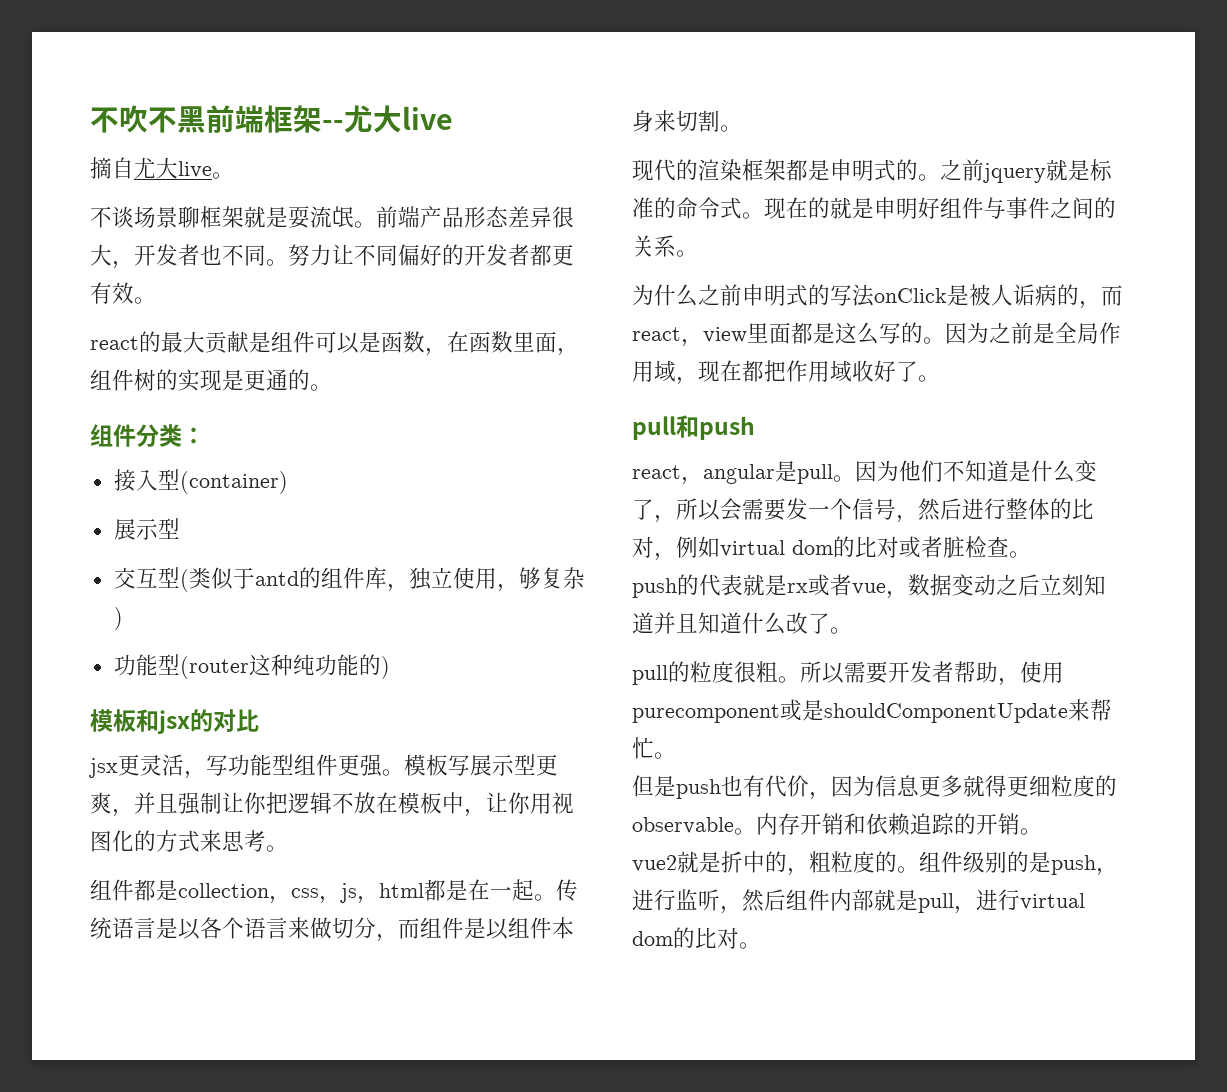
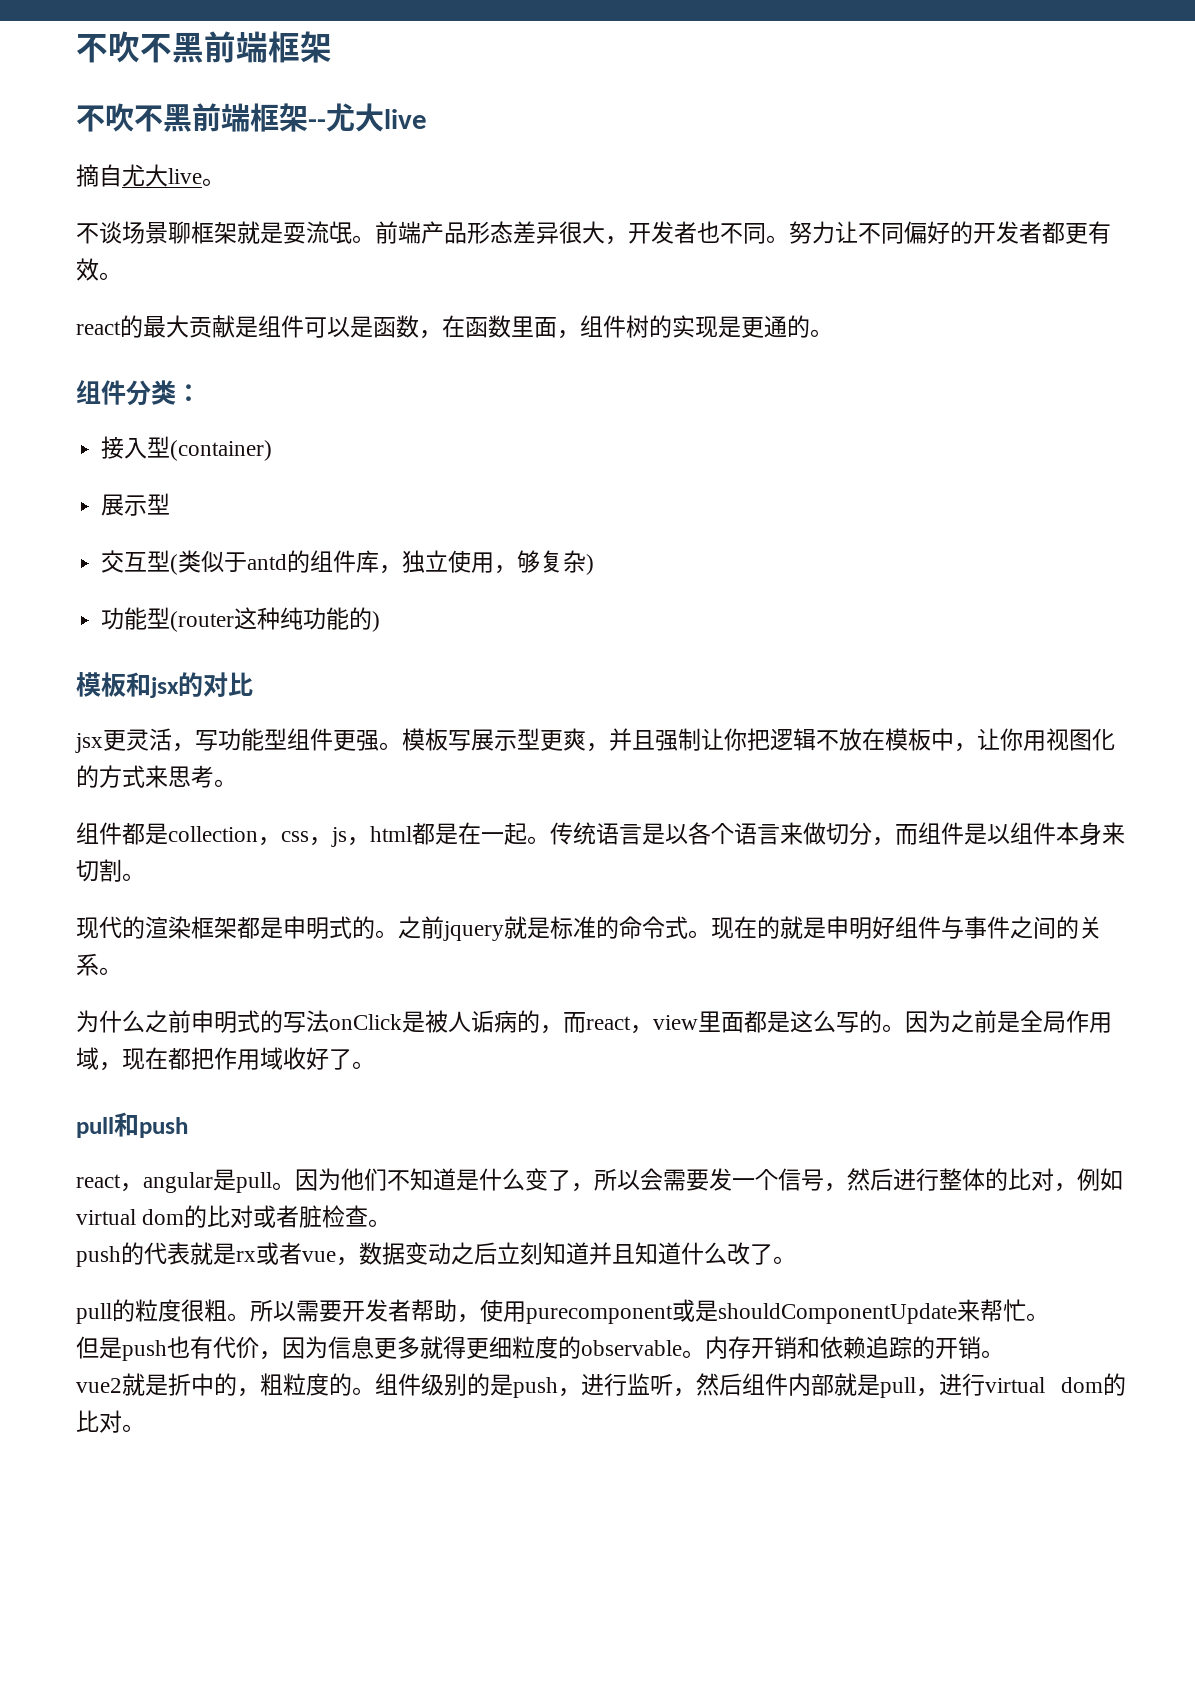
[90,105,322,133] 不吹不黑前端框架 -> [76,31,332,63] [76,103,308,132] 不吹不黑前端框架 // 不吹不黑前端框架

